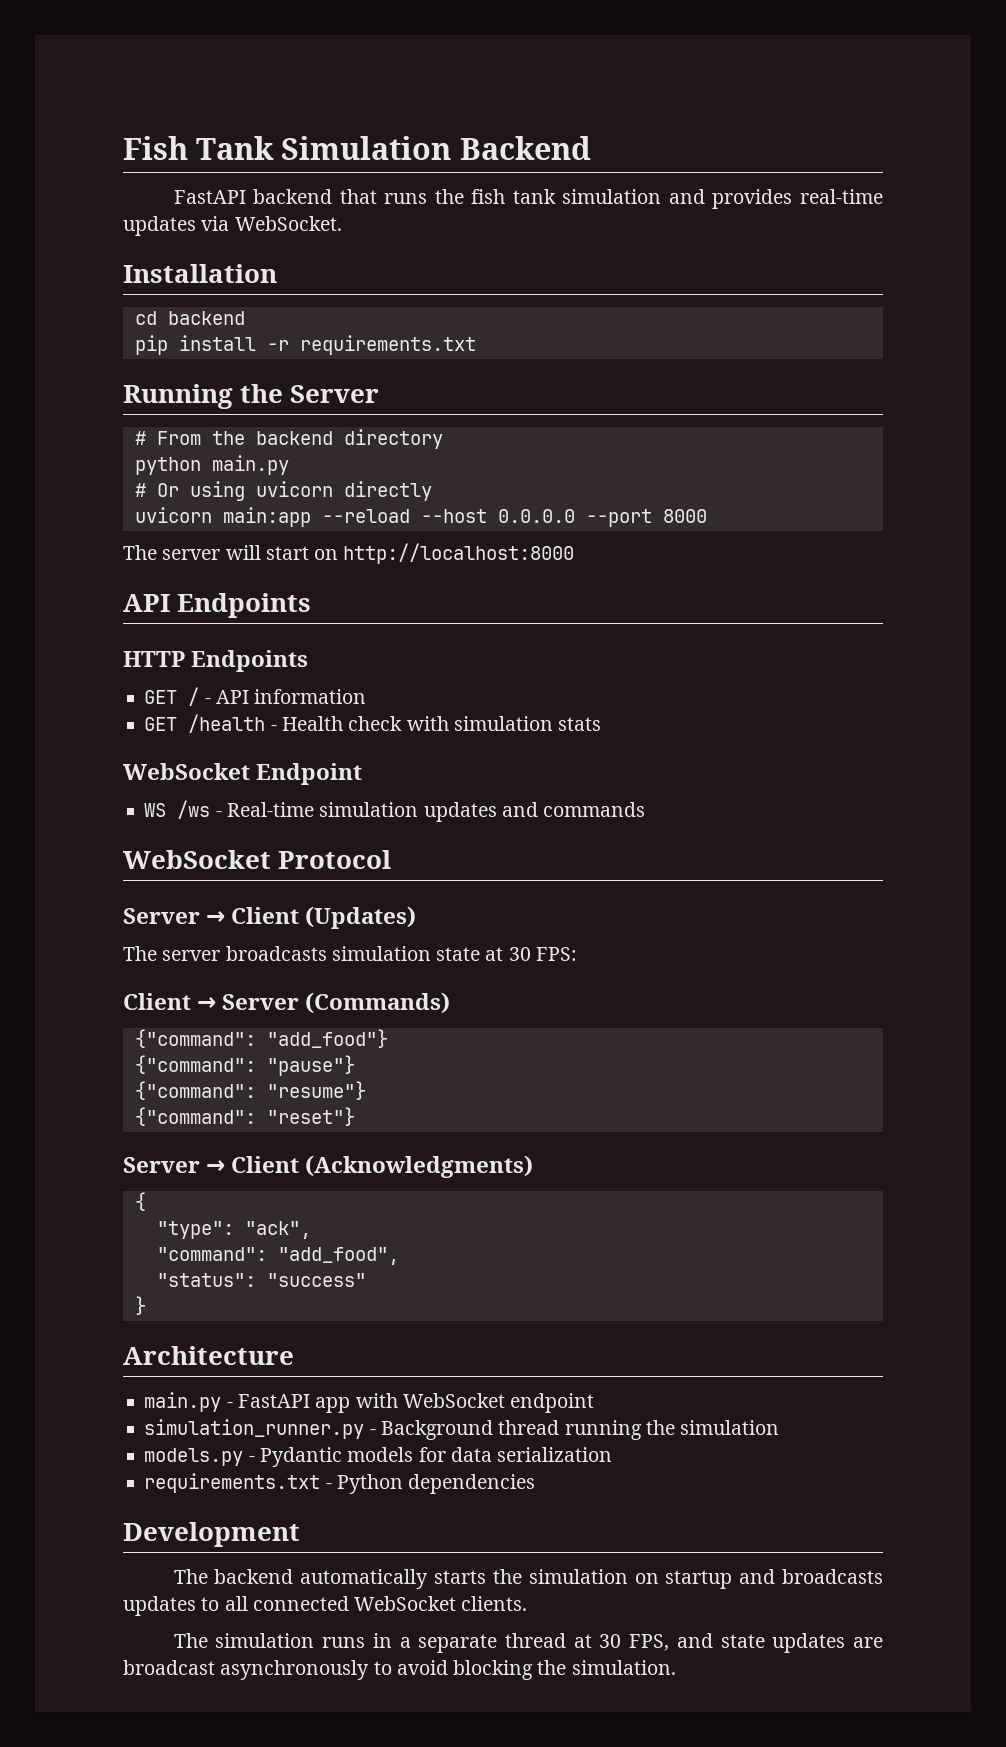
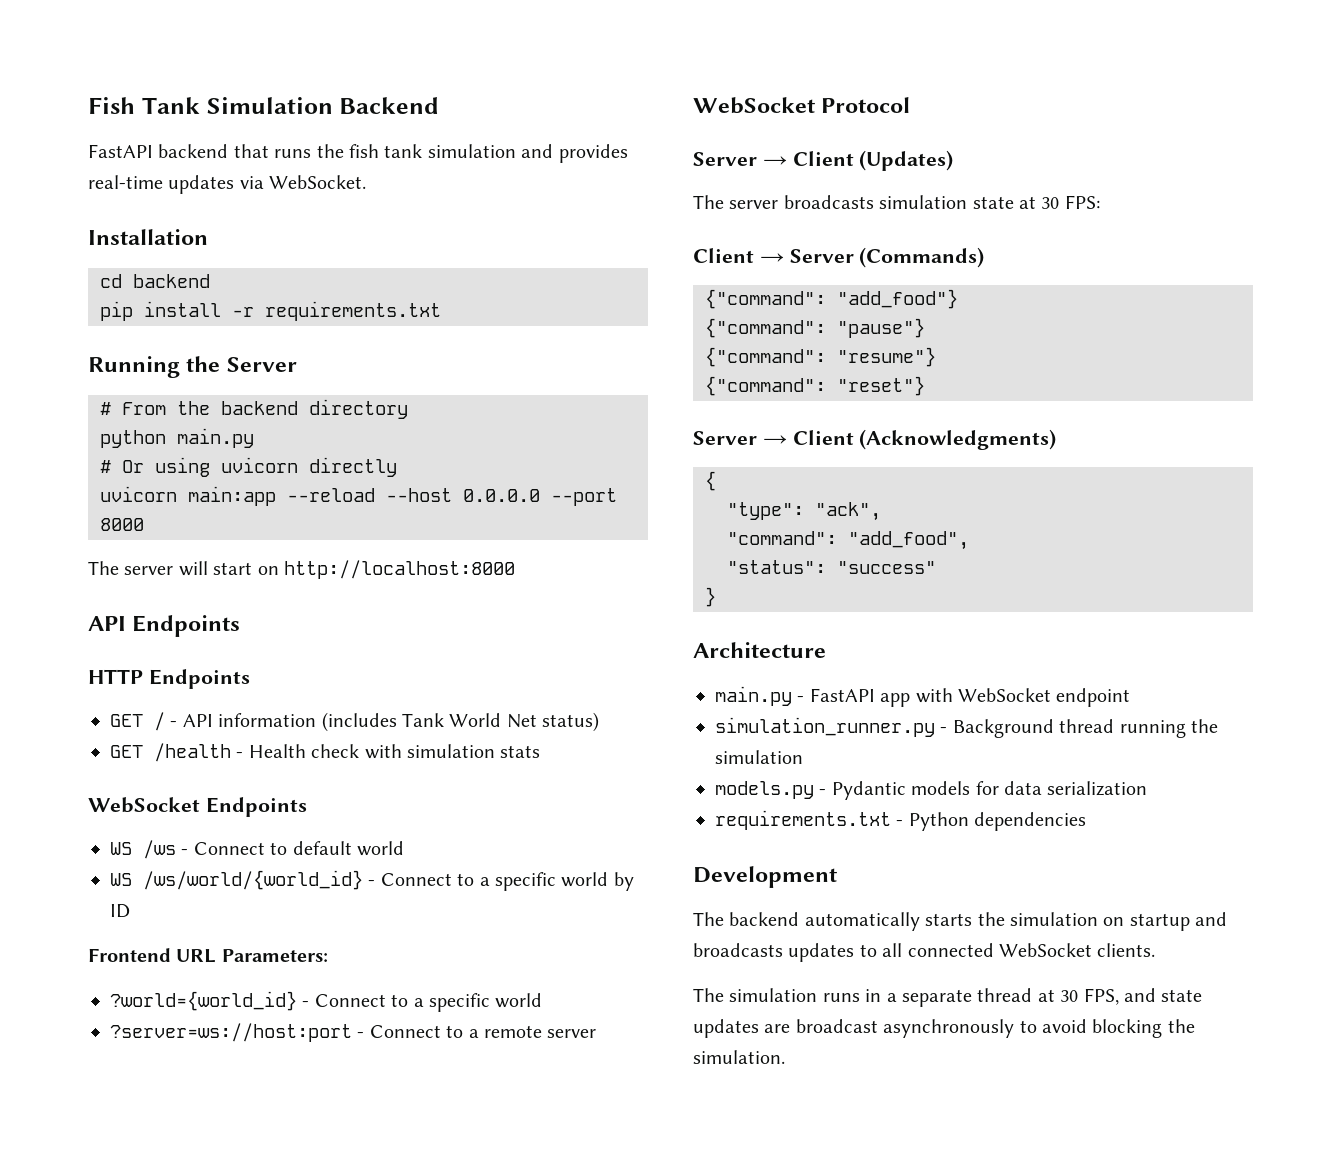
(367, 696) none -> [321,712,600,732] (includes Tank World Net status)
[256,763,363,785] Endpoint -> [205,797,307,817] Endpoints
[226,802,646,822] Real-time simulation updates and commands -> [193,841,404,856] [110,870,634,891] [110,904,130,918] [88,948,328,963] [110,991,543,1012] [110,1023,597,1042] Connect to default world // WS /ws/world/{world_id} - Connect to a specific world by ID // Frontend URL Parameters: // ?world={world_id} - Connect to a specific world // ?server=ws://host:port - Connect to a remote server

